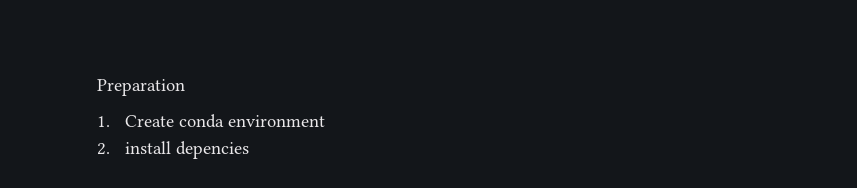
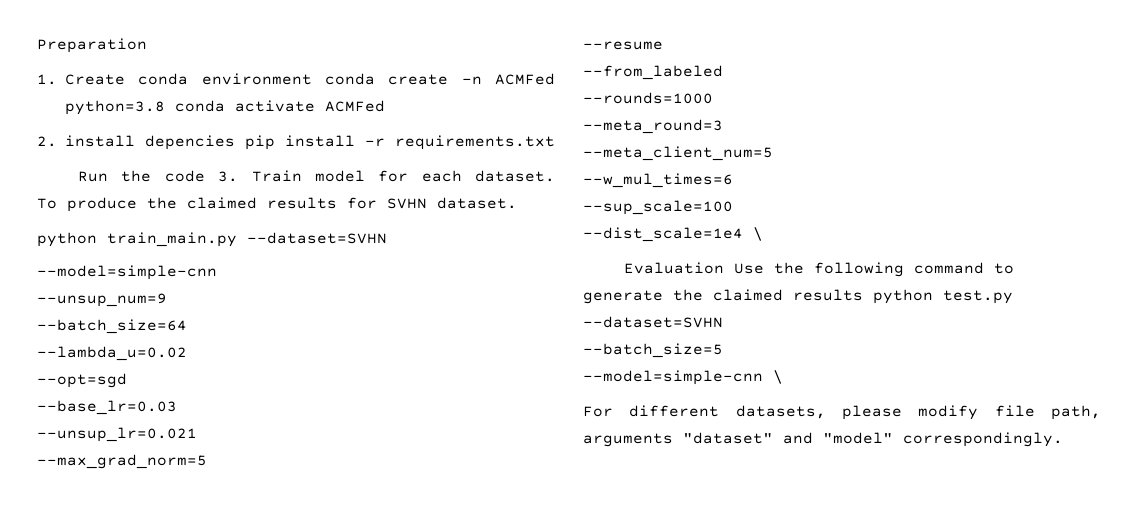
[97,141,249,159] // 2. install depencies -> [324,73,555,85] [65,100,385,115] [37,135,555,150] [78,170,555,182] [37,197,517,212] [37,232,387,247] [37,265,217,280] [37,293,167,307] [37,319,187,334] [37,346,187,361] [37,373,127,388] [37,400,177,415] [37,427,197,442] [37,454,207,469] [583,41,663,50] [583,65,723,80] [583,92,713,104] [583,119,723,134] [583,146,773,161] [583,173,733,188] [583,200,733,215] [583,227,763,242] [624,262,1015,277] [583,289,1013,304] [583,316,723,328] [583,343,723,358] [583,370,783,385] [583,405,1101,420] [583,432,1063,447] conda create -n ACMFed python=3.8 conda activate ACMFed // 2. install depencies pip install -r requirements.txt // Run the code 3. Train model for each dataset. To produce the claimed results for SVHN dataset. // python train_main.py --dataset=SVHN // --model=simple-cnn // --unsup_num=9 // --batch_size=64 // --lambda_u=0.02 // --opt=sgd // --base_lr=0.03 // --unsup_lr=0.021 // --max_grad_norm=5 // --resume // --from_labeled // --rounds=1000 // --meta_round=3 // --meta_client_num=5 // --w_mul_times=6 // --sup_scale=100 // --dist_scale=1e4 \ // Evaluation Use the following command to generate the claimed results python test.py --dataset=SVHN // --batch_size=5 // --model=simple-cnn \ // For different datasets, please modify file path, arguments "dataset" and "model" correspondingly.

